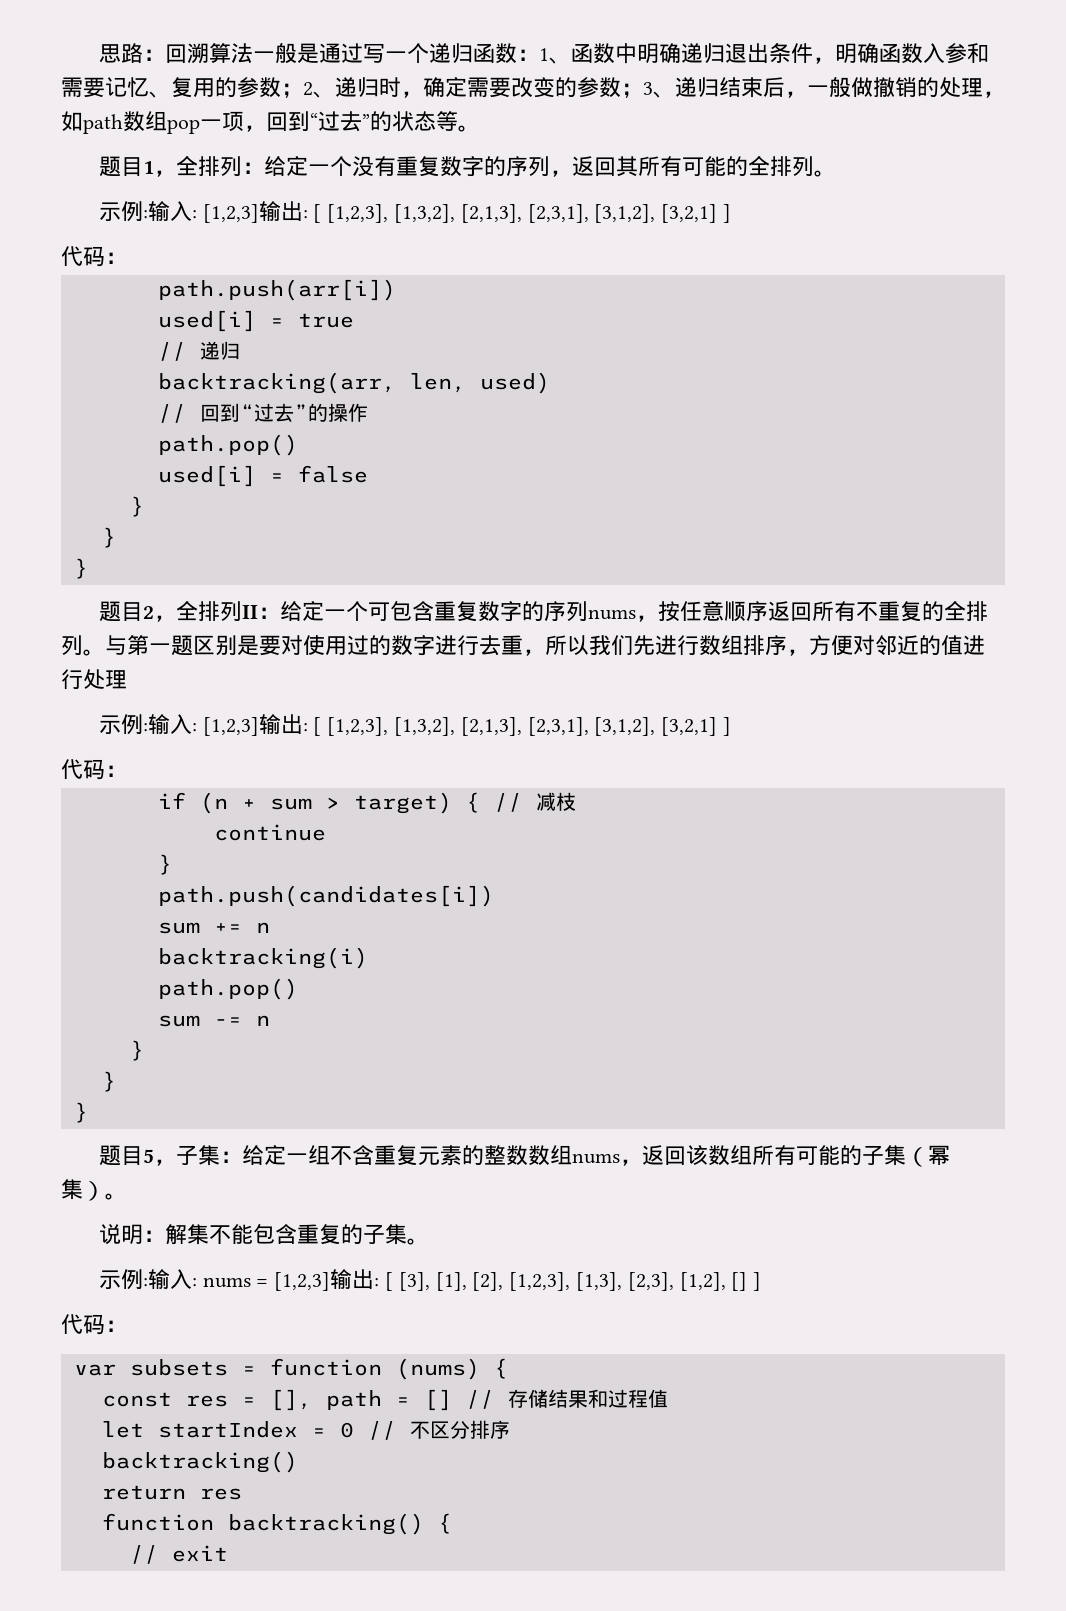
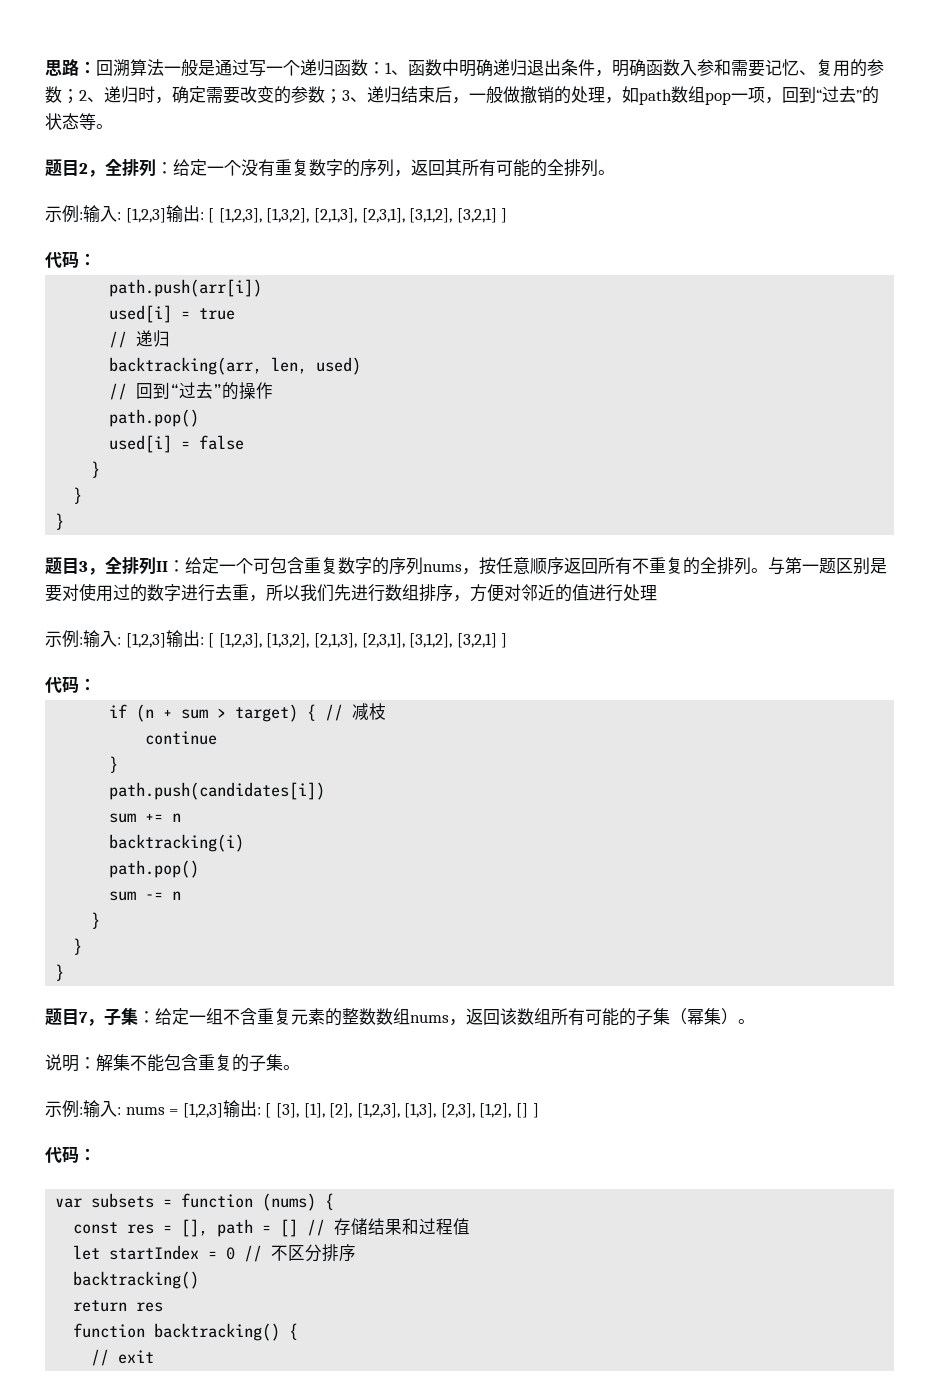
[142,161,154,174] 1 -> [79,163,88,174] 2
[142,606,154,619] 2 -> [79,561,88,572] 3
[142,1149,154,1163] 5 -> [79,1012,88,1023] 7

